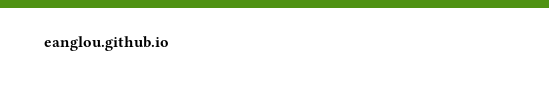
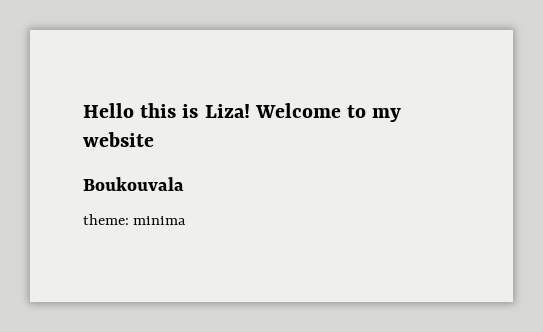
[44,36,169,51] eanglou.github.io -> [83,103,402,122] [83,132,154,147] [83,177,184,191] [83,214,187,225] Hello this is Liza! Welcome to my website // Boukouvala // theme: minima

